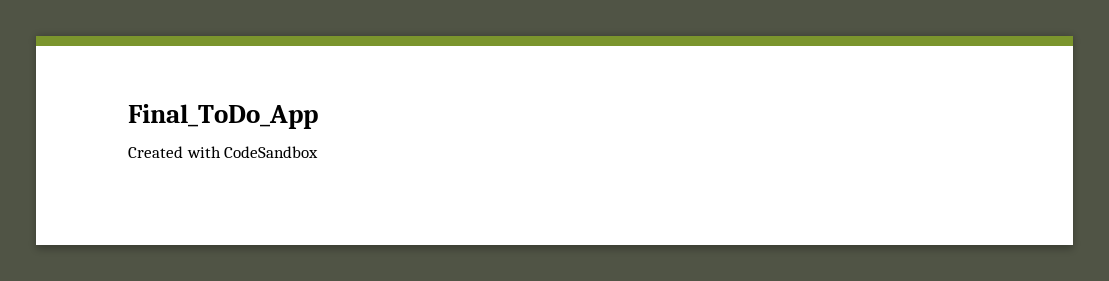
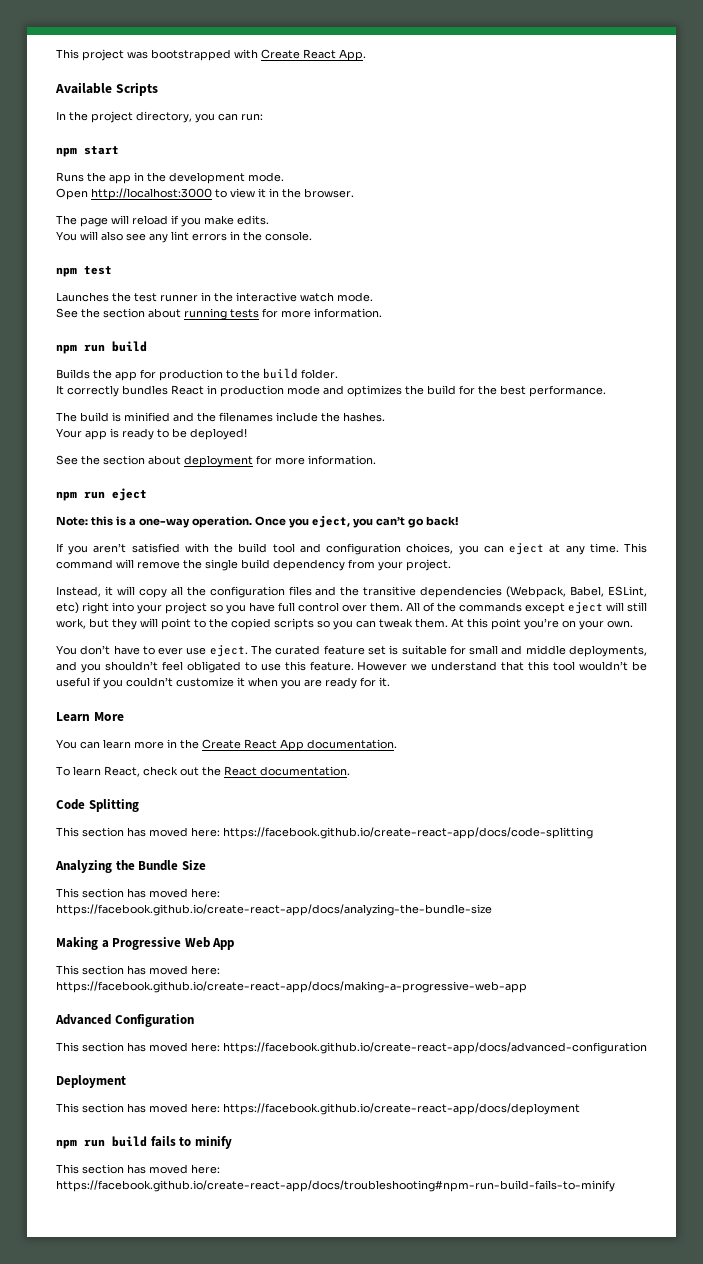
[128,104,318,129] [128,146,319,158] Final_ToDo_App // Created with CodeSandbox -> [56,49,366,61] [55,82,158,96] [56,111,263,123] [56,146,119,157] [56,172,284,184] [56,188,354,200] [56,215,269,227] [56,231,312,243] [56,266,112,277] [56,292,373,302] [56,308,382,320] [56,341,147,354] [56,368,338,381] [56,385,606,397] [56,412,385,422] [56,428,247,440] [56,455,376,467] [56,488,147,501] [56,515,458,528] [56,543,648,555] [56,559,451,571] [56,586,647,598] [56,602,647,614] [56,618,633,630] [56,645,648,657] [56,661,647,673] [56,677,390,689] [56,712,124,722] [56,739,397,751] [56,766,350,777] [56,799,139,812] [56,827,593,839] [55,860,206,873] [56,888,220,898] [56,904,492,916] [56,937,235,950] [56,965,220,975] [56,981,527,993] [55,1014,194,1027] [56,1042,647,1054] [56,1075,126,1088] [56,1103,580,1115] [56,1136,232,1149] [56,1164,220,1174] [56,1180,615,1192] This project was bootstrapped with Create React App. // Available Scripts // In the project directory, you can run: // npm start // Runs the app in the development mode. // Open http://localhost:3000 to view it in the browser. // The page will reload if you make edits. // You will also see any lint errors in the console. // npm test // Launches the test runner in the interactive watch mode. // See the section about running tests for more information. // npm run build // Builds the app for production to the build folder. // It correctly bundles React in production mode and optimizes the build for the best performance. // The build is minified and the filenames include the hashes. // Your app is ready to be deployed! // See the section about deployment for more information. // npm run eject // Note: this is a one-way operation. Once you eject, you can’t go back! // If you aren’t satisfied with the build tool and configuration choices, you can eject at any time. This command will remove the single build dependency from your project. // Instead, it will copy all the configuration files and the transitive dependencies (Webpack, Babel, ESLint, etc) right into your project so you have full control over them. All of the commands except eject will still work, but they will point to the copied scripts so you can tweak them. At this point you’re on your own. // You don’t have to ever use eject. The curated feature set is suitable for small and middle deployments, and you shouldn’t feel obligated to use this feature. However we understand that this tool wouldn’t be useful if you couldn’t customize it when you are ready for it. // Learn More // You can learn more in the Create React App documentation. // To learn React, check out the React documentation. // Code Splitting // This section has moved here: https://facebook.github.io/create-react-app/docs/code-splitting // Analyzing the Bundle Size // This section has moved here: https://facebook.github.io/create-react-app/docs/analyzing-the-bundle-size // Making a Progressive Web App // This section has moved here: https://facebook.github.io/create-react-app/docs/making-a-progressive-web-app // Advanced Configuration // This section has moved here: https://facebook.github.io/create-react-app/docs/advanced-configuration // Deployment // This section has moved here: https://facebook.github.io/create-react-app/docs/deployment // npm run build fails to minify // This section has moved here: https://facebook.github.io/create-react-app/docs/troubleshooting#npm-run-build-fails-to-minify

